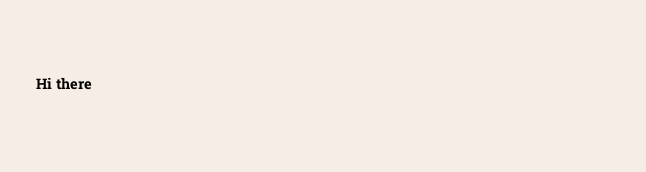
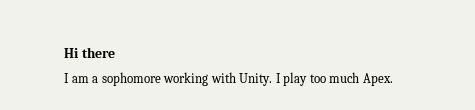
(92, 83) none -> [64,72,393,86] // I am a sophomore working with Unity. I play too much Apex.

